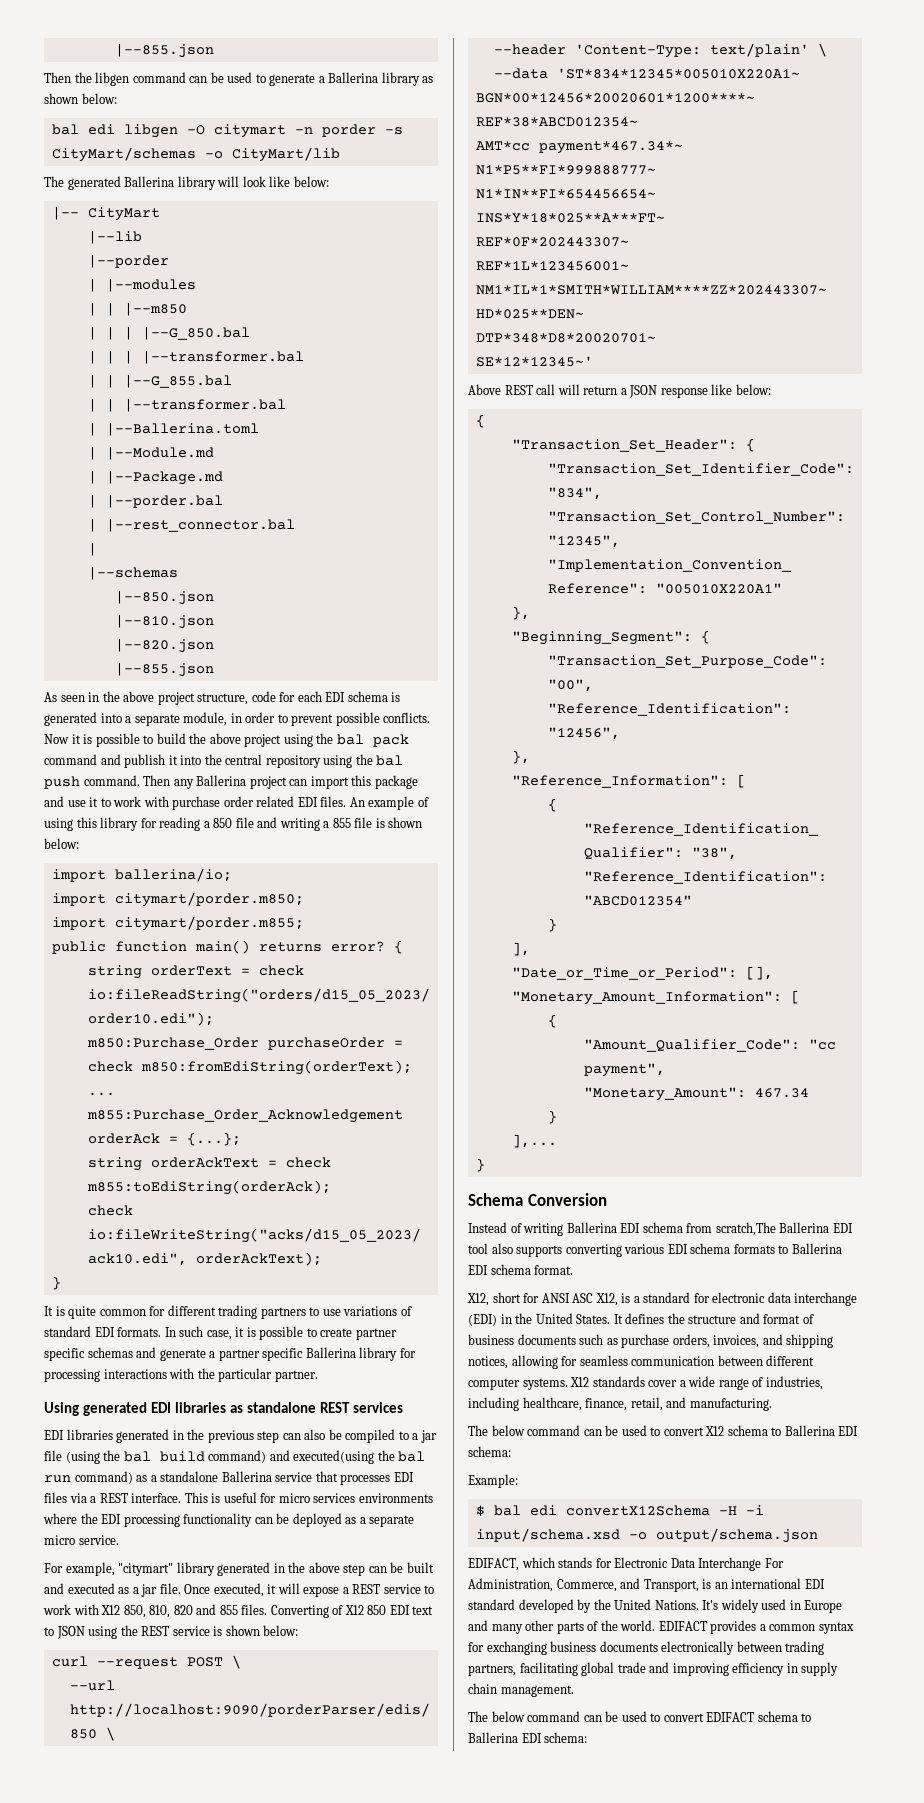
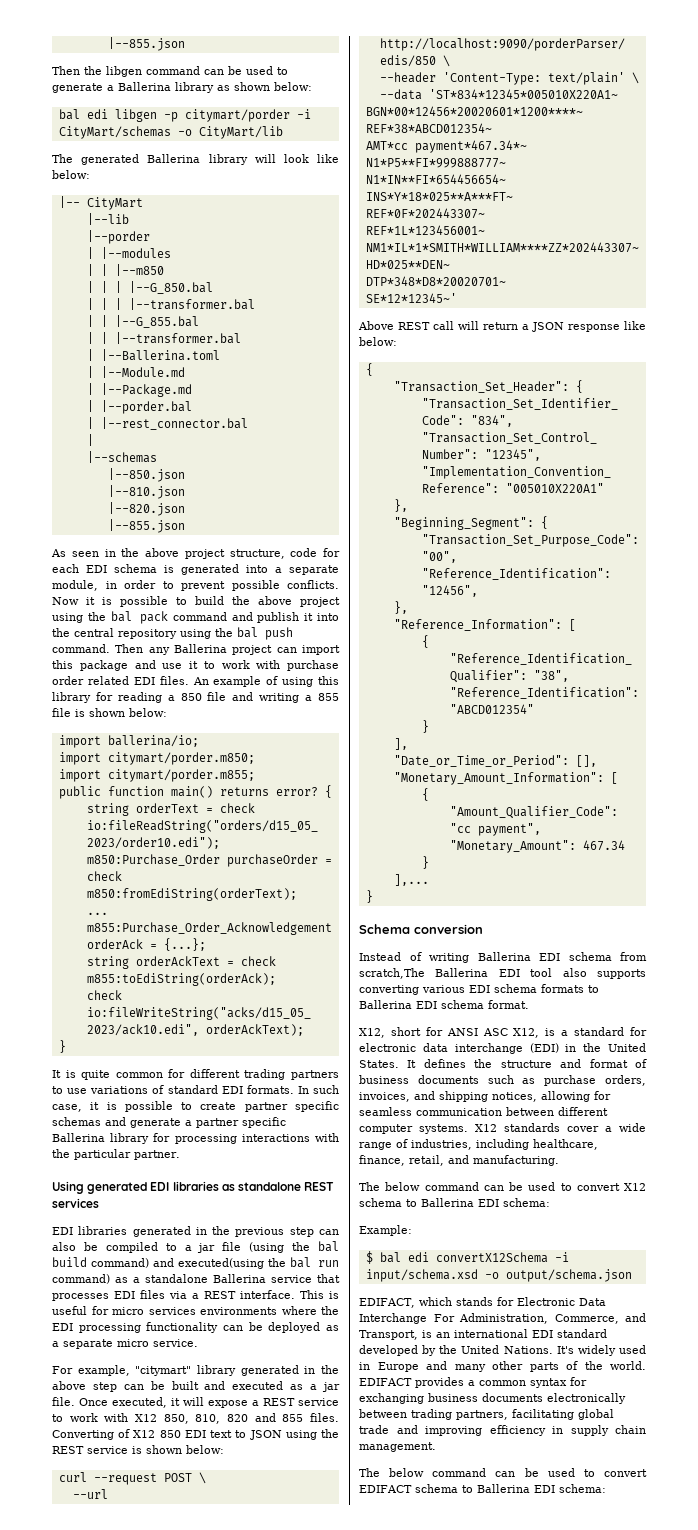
[186,124,403,138] -O citymart -n porder -s -> [163,109,311,122] -p citymart/porder -i
[527,1193,607,1206] Conversion -> [414,924,483,934] conversion
[718,1506,737,1515] -H -> (548, 1257) none

